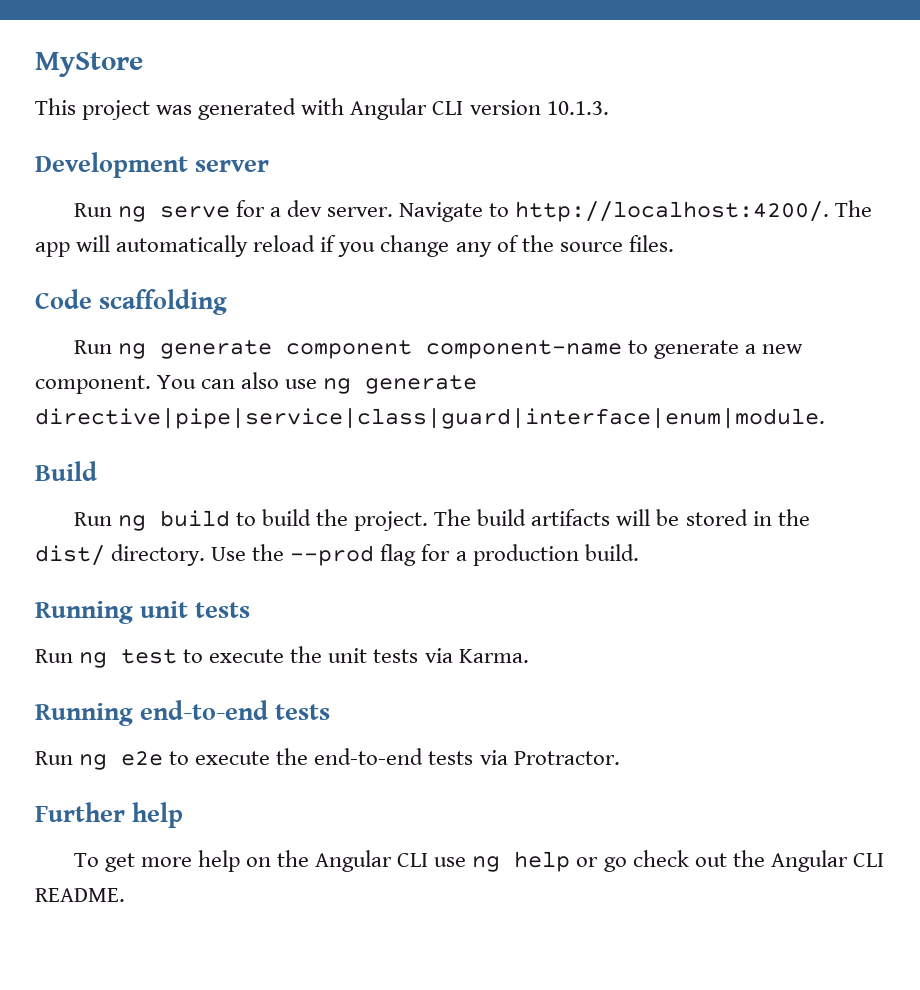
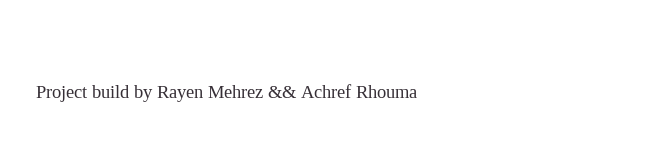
[35,52,143,77] [35,98,609,120] [35,152,270,178] [73,200,873,222] [35,235,674,257] [35,289,228,315] [73,340,804,359] [35,372,478,394] [35,408,825,429] [35,461,97,481] [73,509,810,531] [35,544,639,566] [35,601,251,624] [35,646,529,668] [35,700,331,726] [35,748,620,770] [35,802,184,828] [73,850,884,872] [35,888,125,902] MyStore // This project was generated with Angular CLI version 10.1.3. // Development server // Run ng serve for a dev server. Navigate to http://localhost:4200/. The app will automatically reload if you change any of the source files. // Code scaffolding // Run ng generate component component-name to generate a new component. You can also use ng generate directive|pipe|service|class|guard|interface|enum|module. // Build // Run ng build to build the project. The build artifacts will be stored in the dist/ directory. Use the --prod flag for a production build. // Running unit tests // Run ng test to execute the unit tests via Karma. // Running end-to-end tests // Run ng e2e to execute the end-to-end tests via Protractor. // Further help // To get more help on the Angular CLI use ng help or go check out the Angular CLI README. -> [36,84,417,102] Project build by Rayen Mehrez && Achref Rhouma

